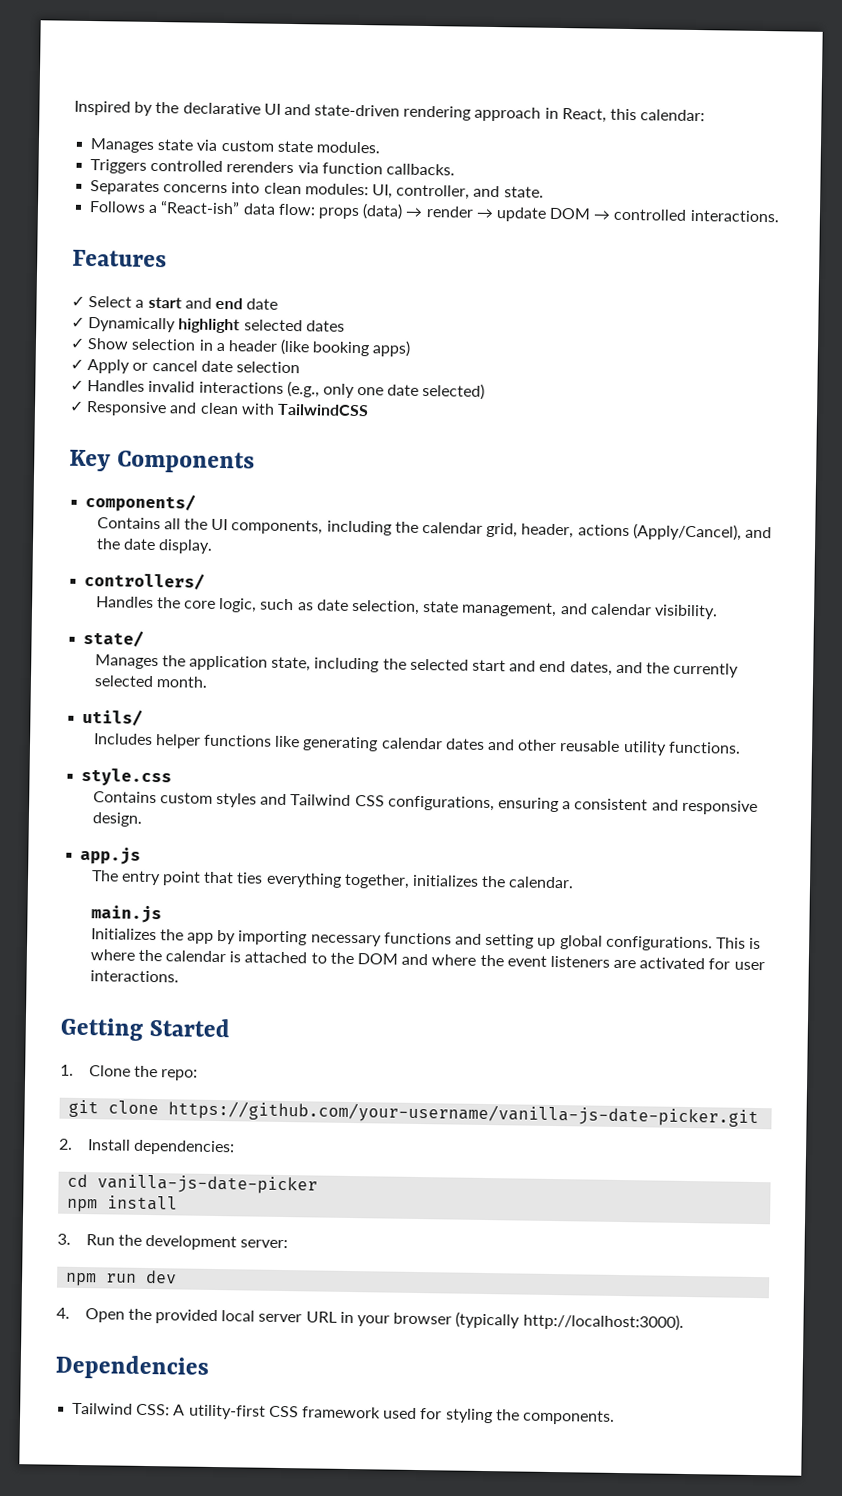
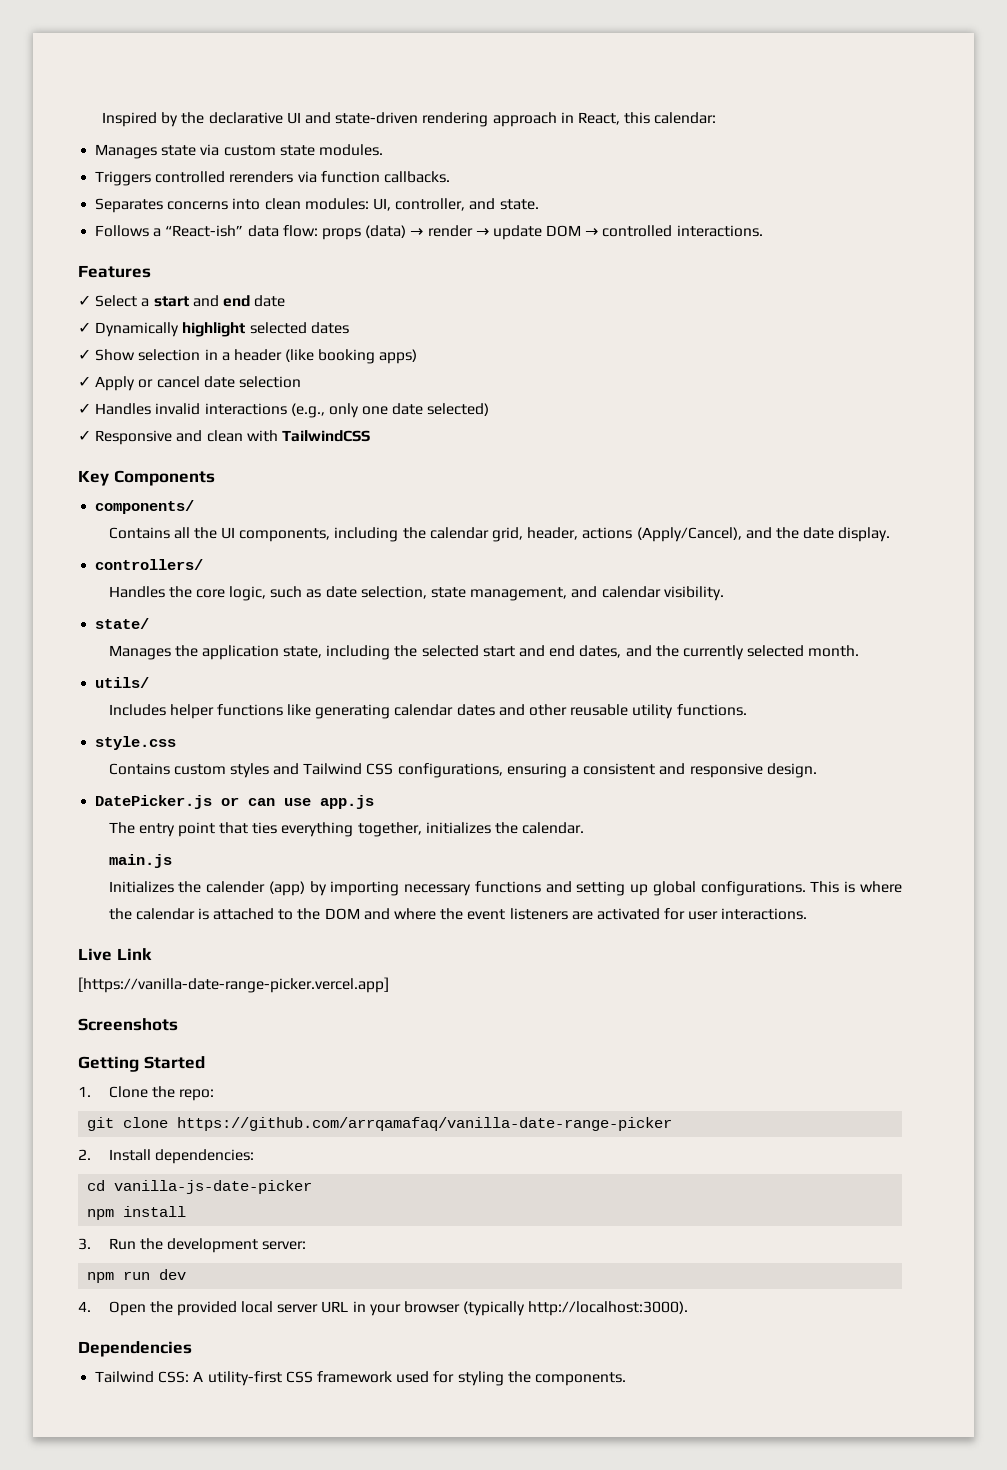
(143, 819) none -> [95,795,312,809] DatePicker.js or can use
[187,932,215,944] app -> [206,881,305,896] calender (app)
(179, 976) none -> [78,948,152,961] [78,977,389,993] [78,1018,178,1031] // Live Link // [https://vanilla-date-range-picker.vercel.app] // Screenshots
[168,1100,760,1128] https://github.com/your-username/vanilla-js-date-picker.git -> [177,1117,673,1131] https://github.com/arrqamafaq/vanilla-date-range-picker

